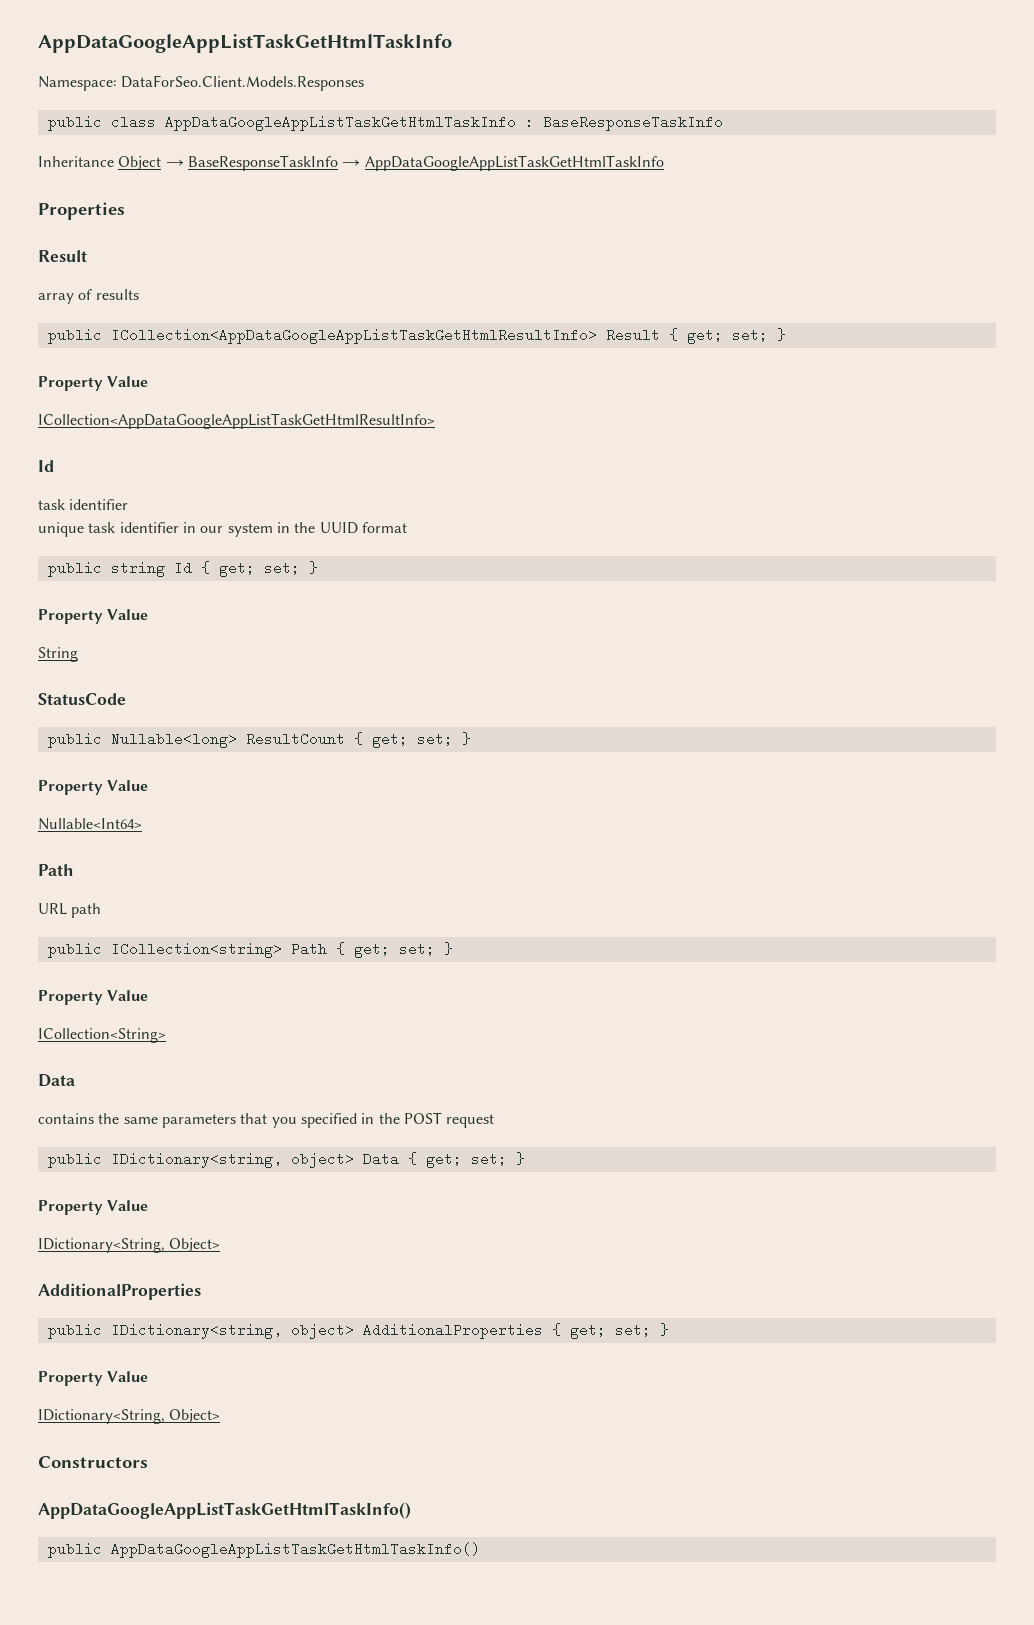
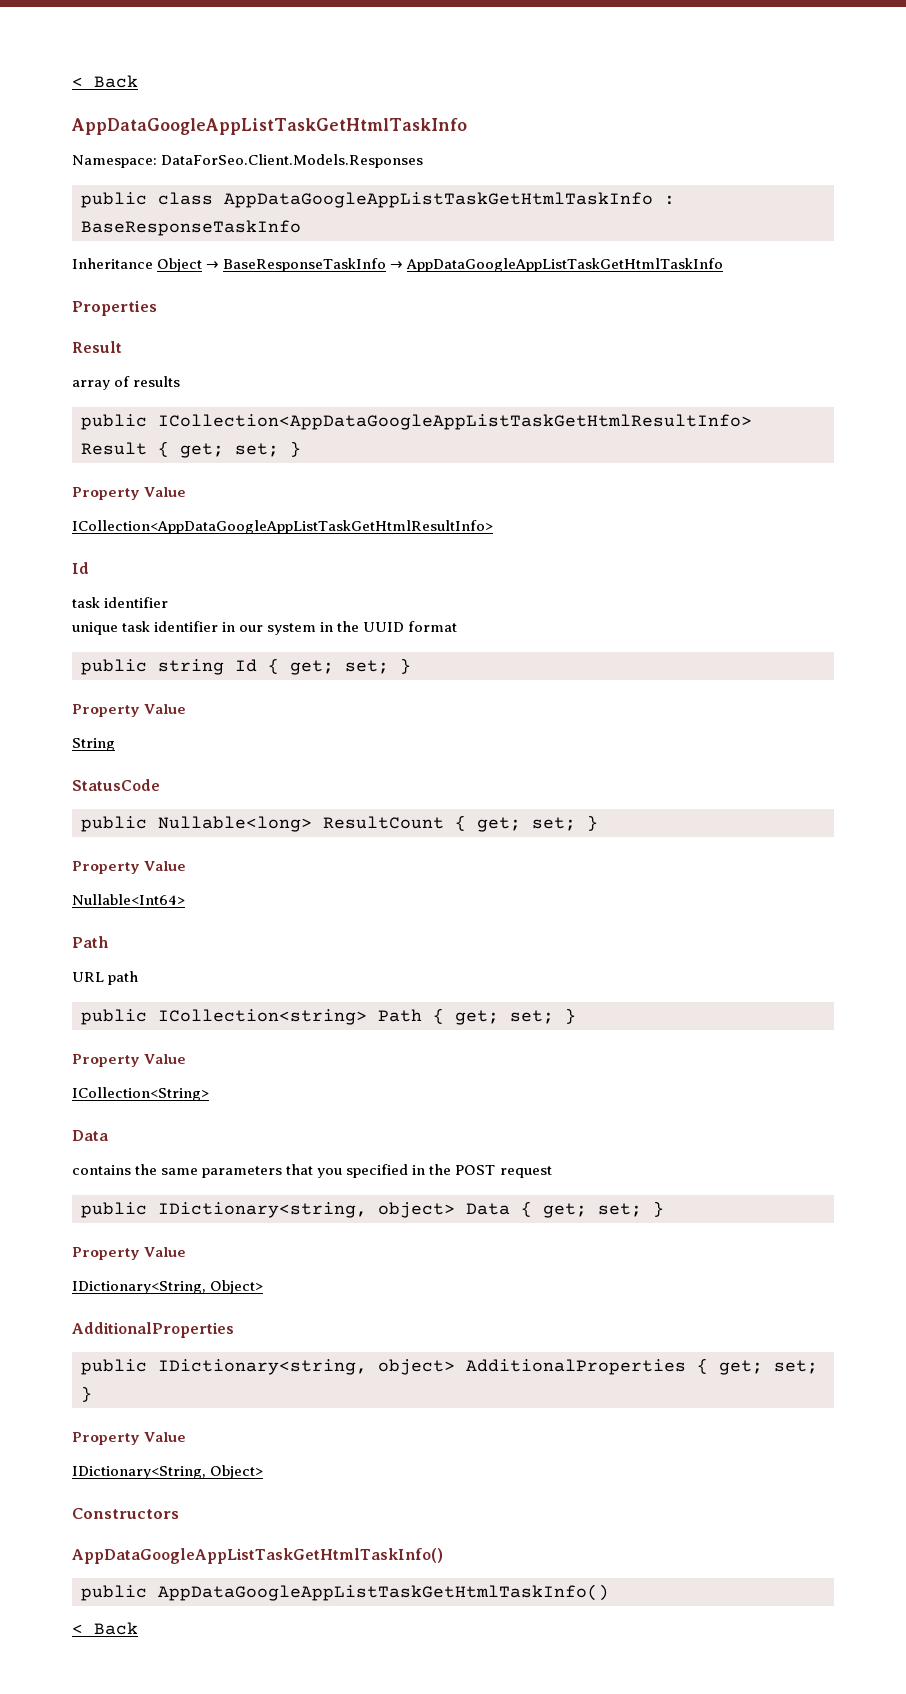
(38, 43) none -> [72,75,138,88] < Back //
(480, 1550) none -> [72,1622,138,1635] // < Back

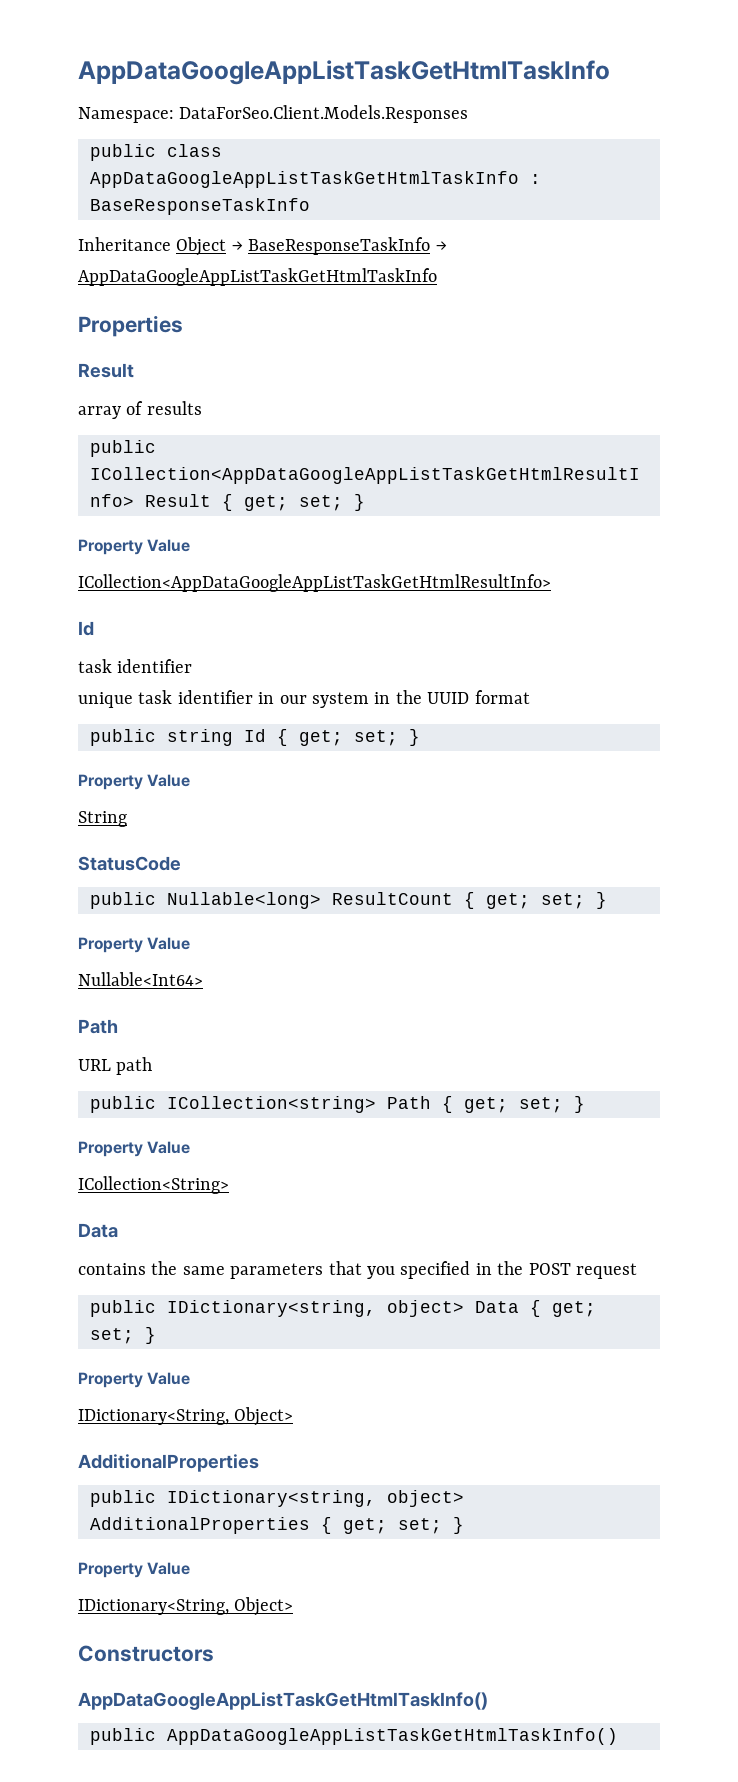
[72,75,138,88] < Back // -> (78, 72) none
[72,1622,138,1635] // < Back -> (618, 1736) none

